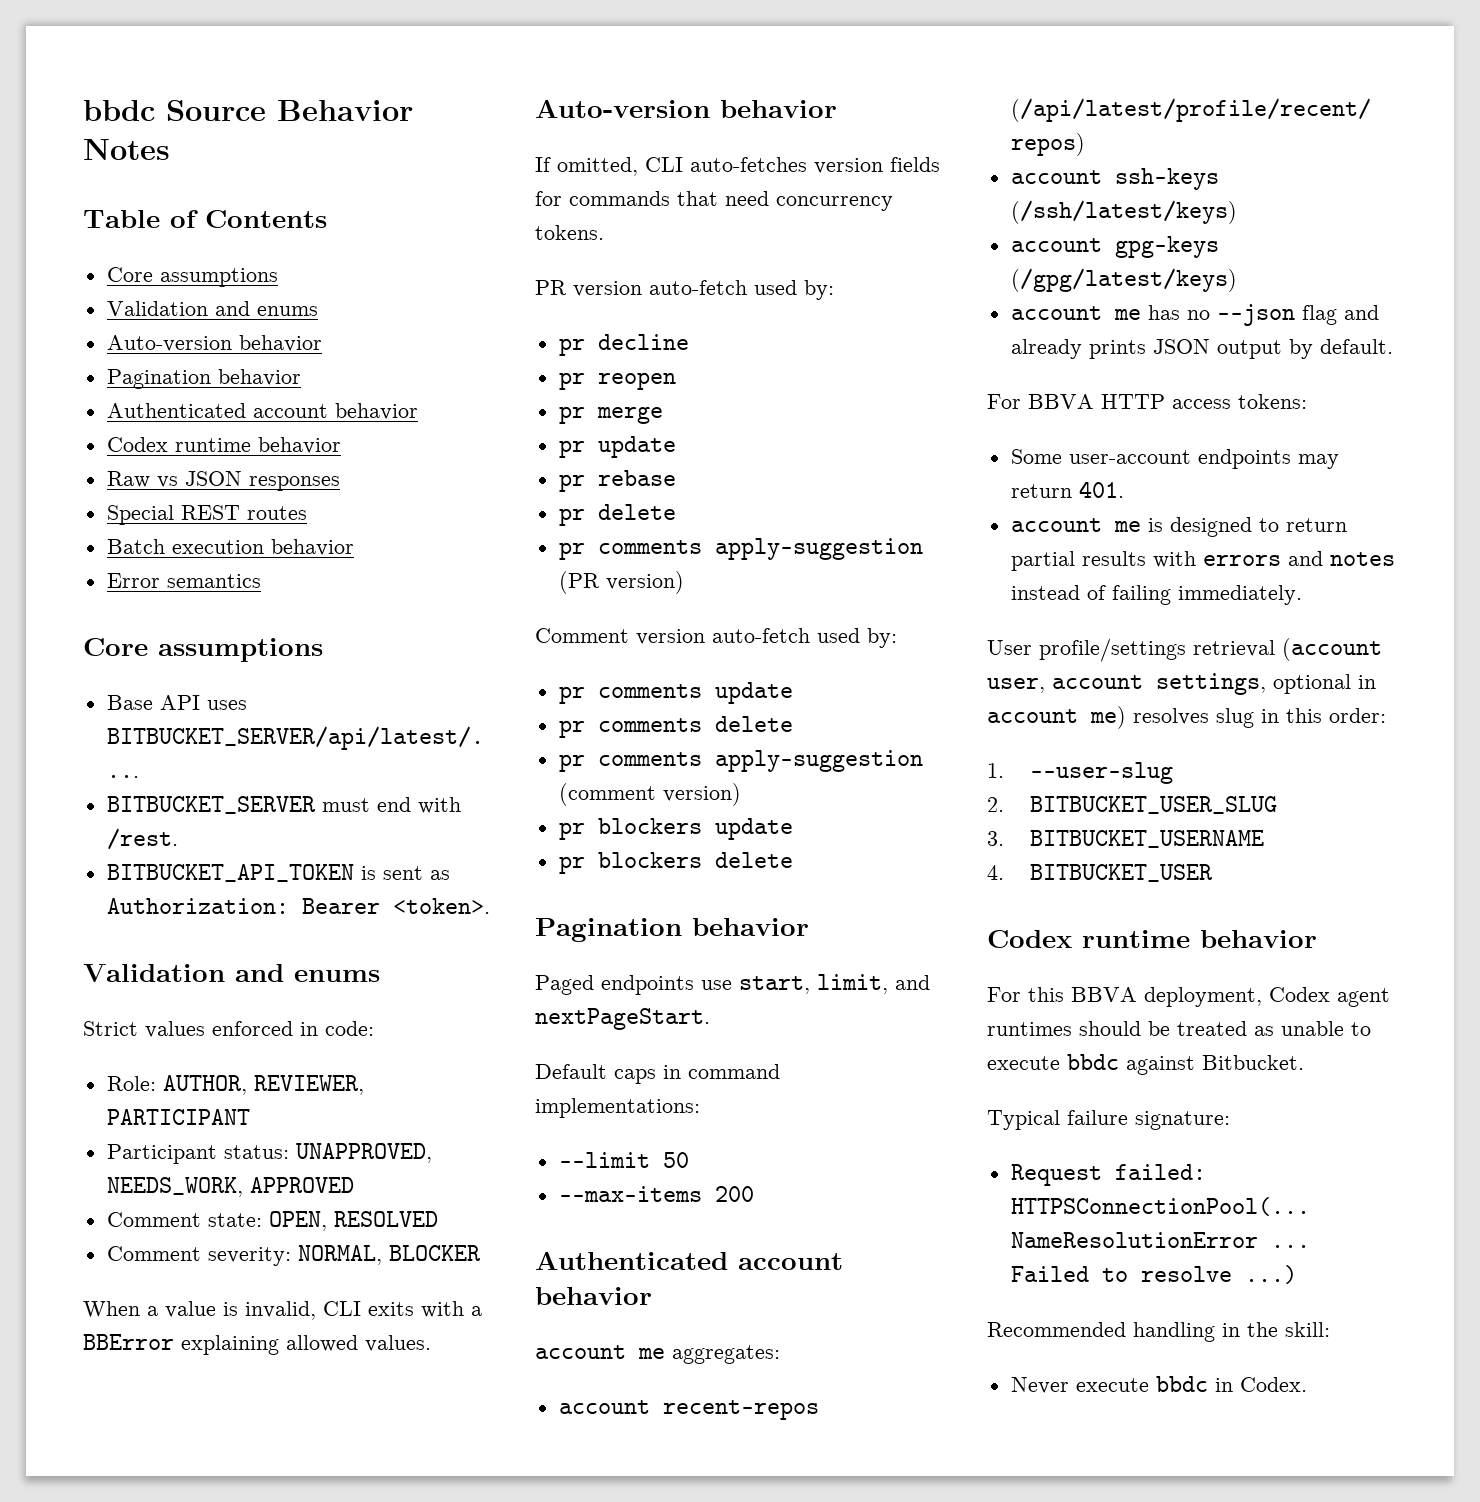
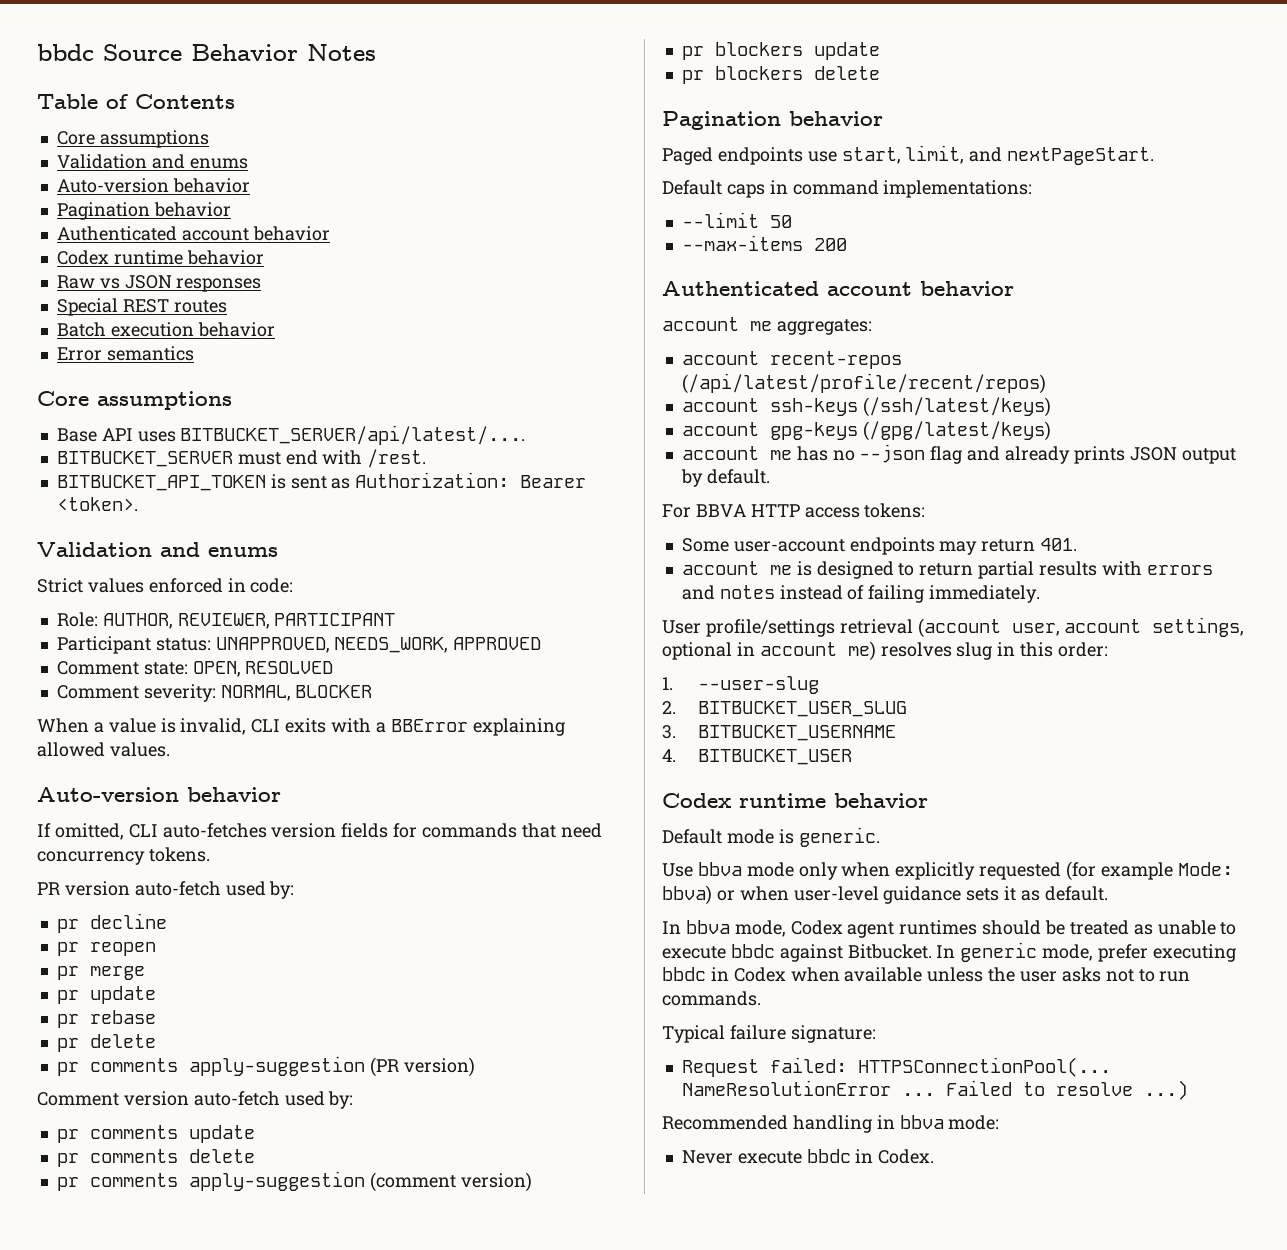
[987,987,1262,1007] For this BBVA deployment, -> [662,827,880,847] [662,861,1233,881] [662,885,1108,905] [662,920,786,937] Default mode is generic. // Use bbva mode only when explicitly requested (for example Mode: bbva) or when user-level guidance sets it as default. // In bbva mode,
(1304, 1062) none -> [936,942,1236,962] [662,967,1191,982] [662,991,761,1006] In generic mode, prefer executing bbdc in Codex when available unless the user asks not to run commands.
[1247,1322,1330,1337] the skill: -> [899,1115,1000,1130] bbva mode:

